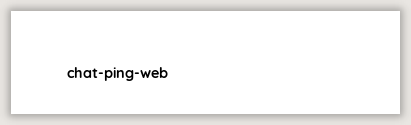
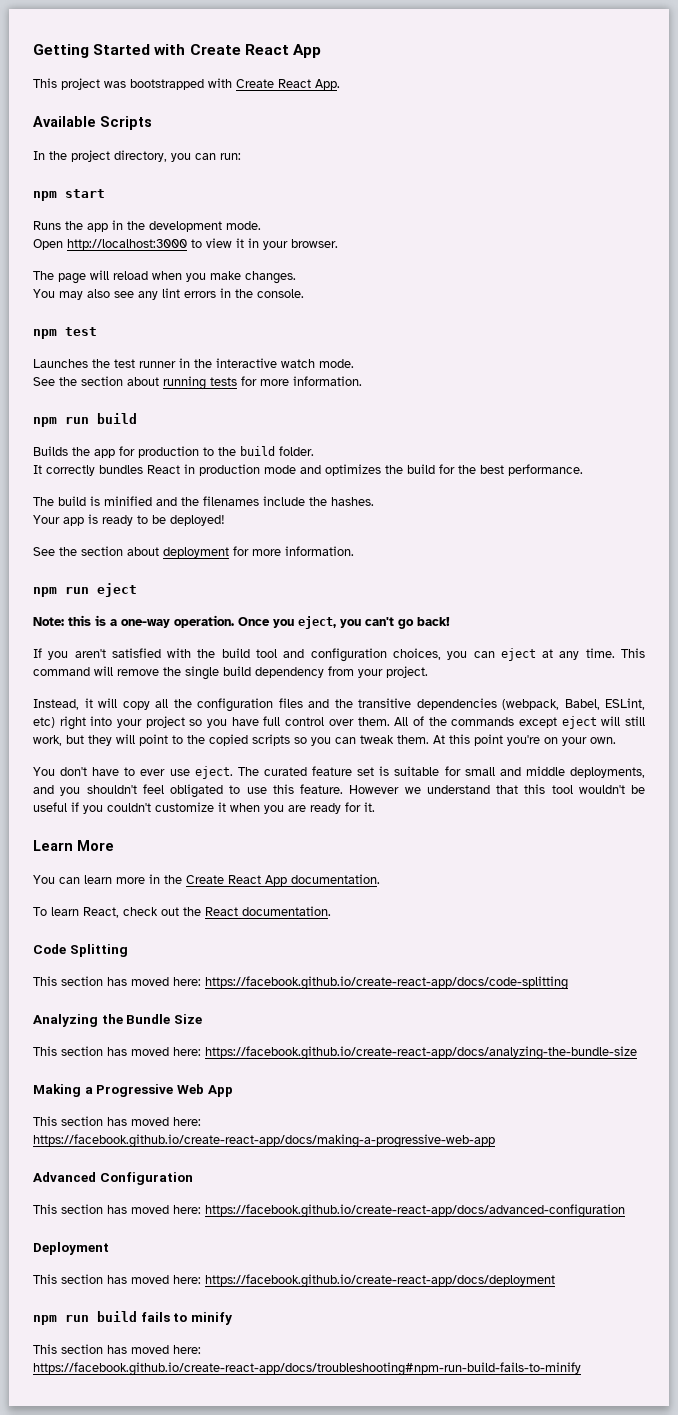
[67,67,168,81] chat-ping-web -> [33,44,321,58] [33,78,340,90] [33,116,152,130] [33,150,241,162] [33,189,105,201] [33,220,261,232] [33,238,338,250] [33,270,296,284] [33,288,304,300] [33,327,97,339] [33,358,354,368] [33,376,362,390] [33,413,137,427] [33,446,314,458] [33,464,583,476] [33,496,374,506] [33,514,225,526] [33,546,354,558] [33,583,137,597] [33,615,450,629] [33,648,645,662] [33,666,428,680] [33,698,645,712] [33,716,645,730] [33,734,616,746] [33,766,646,779] [33,784,645,798] [33,802,375,814] [33,840,114,851] [33,874,380,886] [33,906,331,918] [33,944,128,957] [33,976,568,990] [33,1014,202,1027] [33,1046,637,1060] [33,1084,233,1097] [33,1116,201,1126] [33,1134,495,1148] [33,1172,193,1185] [33,1204,625,1218] [33,1242,109,1255] [33,1274,555,1288] [33,1311,232,1325] [33,1344,201,1354] [33,1362,581,1376] Getting Started with Create React App // This project was bootstrapped with Create React App. // Available Scripts // In the project directory, you can run: // npm start // Runs the app in the development mode. // Open http://localhost:3000 to view it in your browser. // The page will reload when you make changes. // You may also see any lint errors in the console. // npm test // Launches the test runner in the interactive watch mode. // See the section about running tests for more information. // npm run build // Builds the app for production to the build folder. // It correctly bundles React in production mode and optimizes the build for the best performance. // The build is minified and the filenames include the hashes. // Your app is ready to be deployed! // See the section about deployment for more information. // npm run eject // Note: this is a one-way operation. Once you eject, you can't go back! // If you aren't satisfied with the build tool and configuration choices, you can eject at any time. This command will remove the single build dependency from your project. // Instead, it will copy all the configuration files and the transitive dependencies (webpack, Babel, ESLint, etc) right into your project so you have full control over them. All of the commands except eject will still work, but they will point to the copied scripts so you can tweak them. At this point you're on your own. // You don't have to ever use eject. The curated feature set is suitable for small and middle deployments, and you shouldn't feel obligated to use this feature. However we understand that this tool wouldn't be useful if you couldn't customize it when you are ready for it. // Learn More // You can learn more in the Create React App documentation. // To learn React, check out the React documentation. // Code Splitting // This section has moved here: https://facebook.github.io/create-react-app/docs/code-splitting // Analyzing the Bundle Size // This section has moved here: https://facebook.github.io/create-react-app/docs/analyzing-the-bundle-size // Making a Progressive Web App // This section has moved here: https://facebook.github.io/create-react-app/docs/making-a-progressive-web-app // Advanced Configuration // This section has moved here: https://facebook.github.io/create-react-app/docs/advanced-configuration // Deployment // This section has moved here: https://facebook.github.io/create-react-app/docs/deployment // npm run build fails to minify // This section has moved here: https://facebook.github.io/create-react-app/docs/troubleshooting#npm-run-build-fails-to-minify

